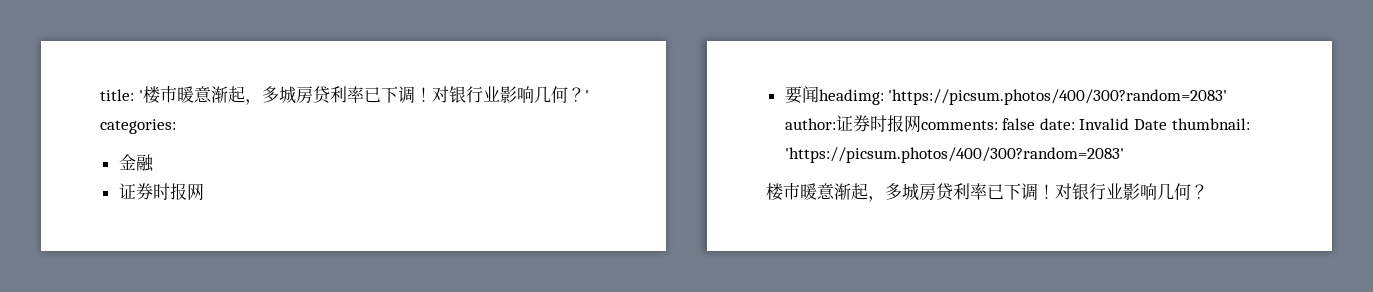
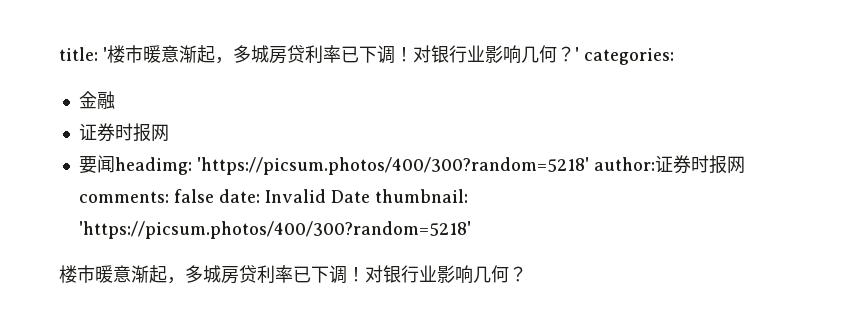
[888,89,1228,105] 'https://picsum.photos/400/300?random=2083' -> [196,157,589,175] 'https://picsum.photos/400/300?random=5218'
[784,147,1124,163] 'https://picsum.photos/400/300?random=2083' -> [78,221,471,239] 'https://picsum.photos/400/300?random=5218'

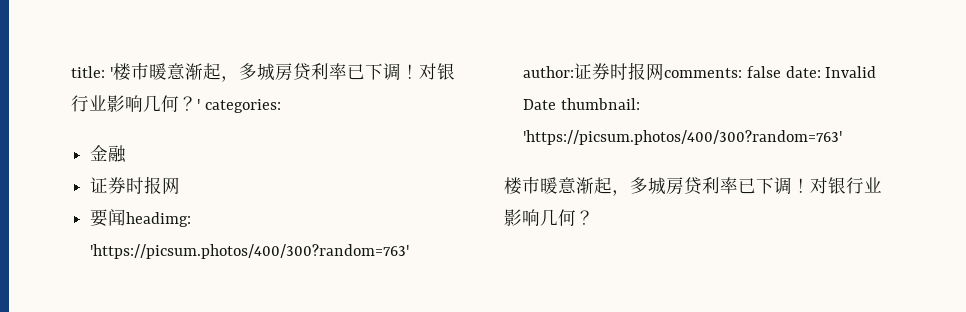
[196,157,589,175] 'https://picsum.photos/400/300?random=5218' -> [90,244,410,259] 'https://picsum.photos/400/300?random=763'
[78,221,471,239] 'https://picsum.photos/400/300?random=5218' -> [523,130,843,145] 'https://picsum.photos/400/300?random=763'

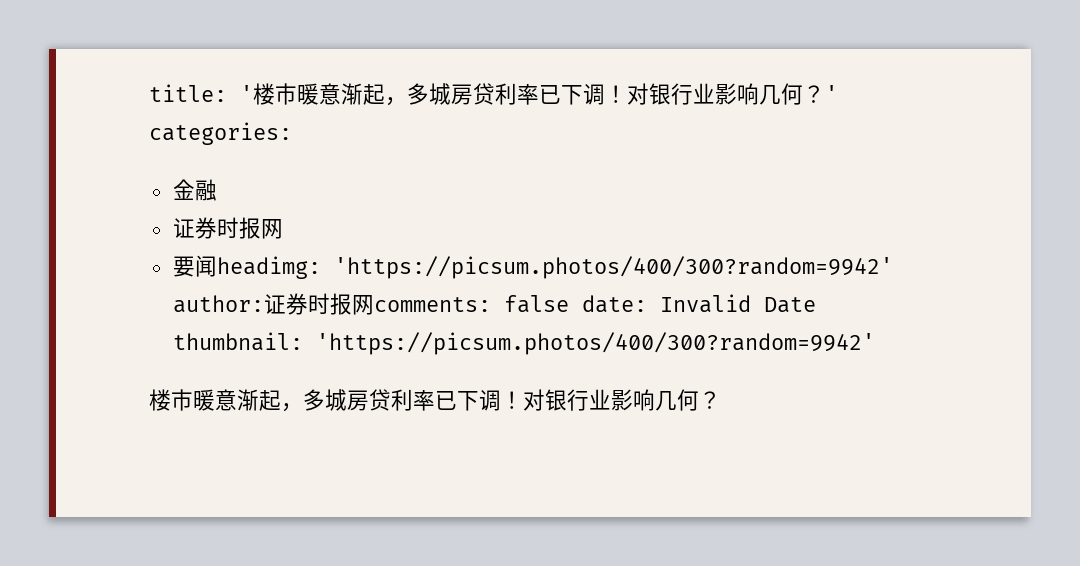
[90,244,410,259] 'https://picsum.photos/400/300?random=763' -> [333,256,893,279] 'https://picsum.photos/400/300?random=9942'
[523,130,843,145] 'https://picsum.photos/400/300?random=763' -> [315,332,875,355] 'https://picsum.photos/400/300?random=9942'

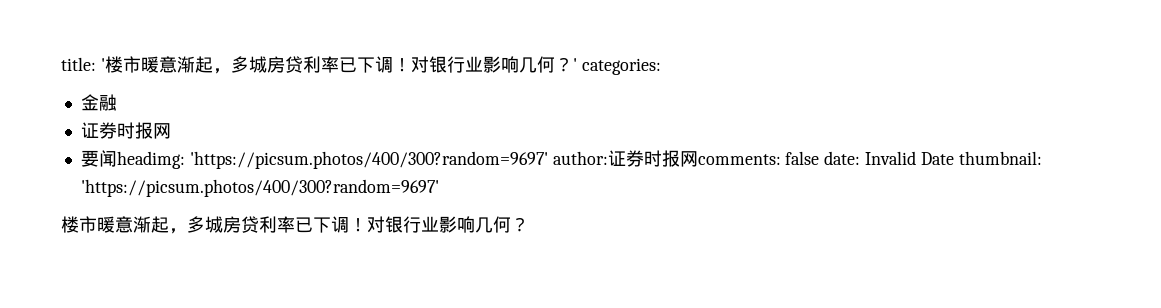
[333,256,893,279] 'https://picsum.photos/400/300?random=9942' -> [189,151,548,169] 'https://picsum.photos/400/300?random=9697'
[315,332,875,355] 'https://picsum.photos/400/300?random=9942' -> [80,179,439,197] 'https://picsum.photos/400/300?random=9697'

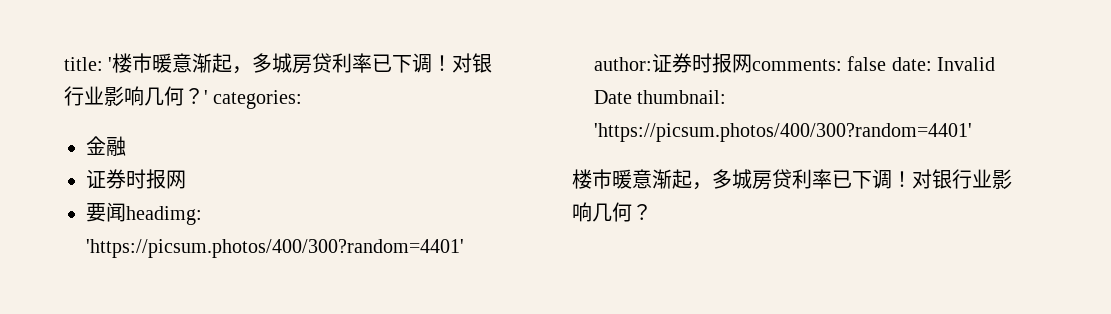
[189,151,548,169] 'https://picsum.photos/400/300?random=9697' -> [86,239,464,258] 'https://picsum.photos/400/300?random=4401'
[80,179,439,197] 'https://picsum.photos/400/300?random=9697' -> [594,123,972,142] 'https://picsum.photos/400/300?random=4401'

